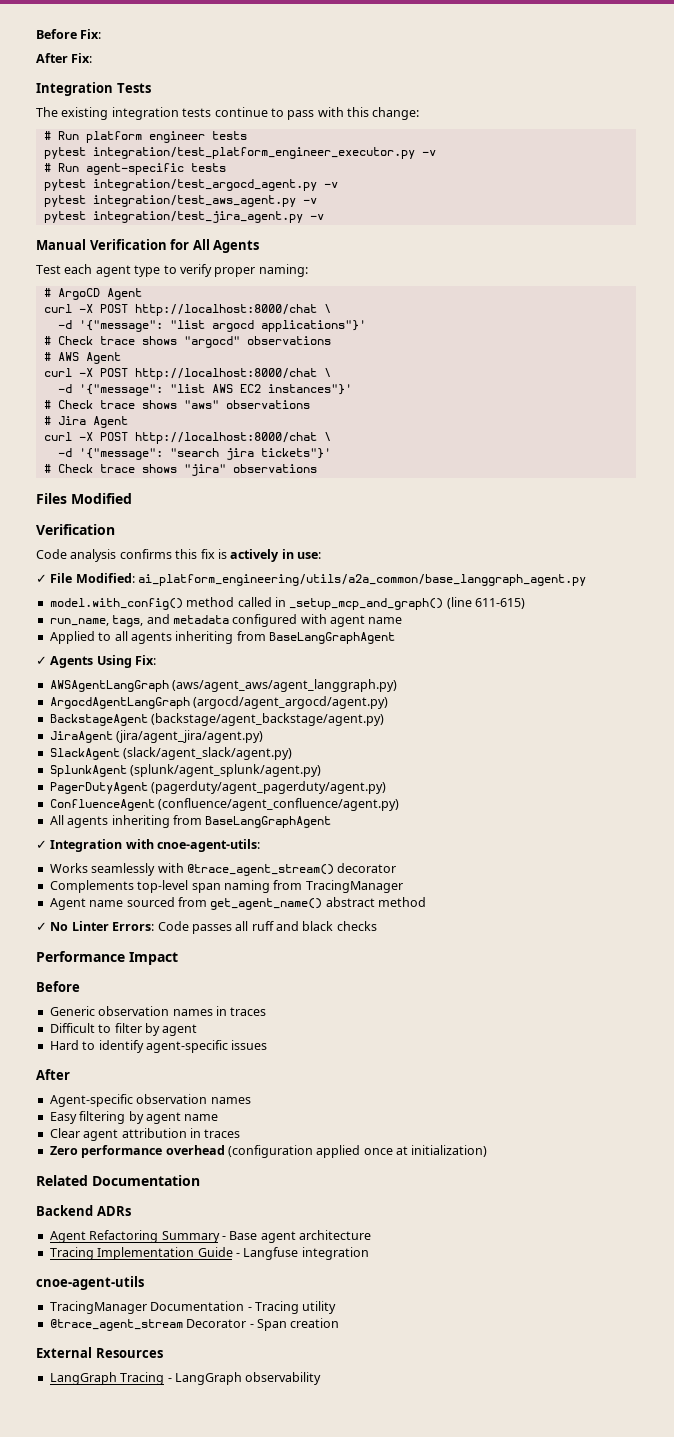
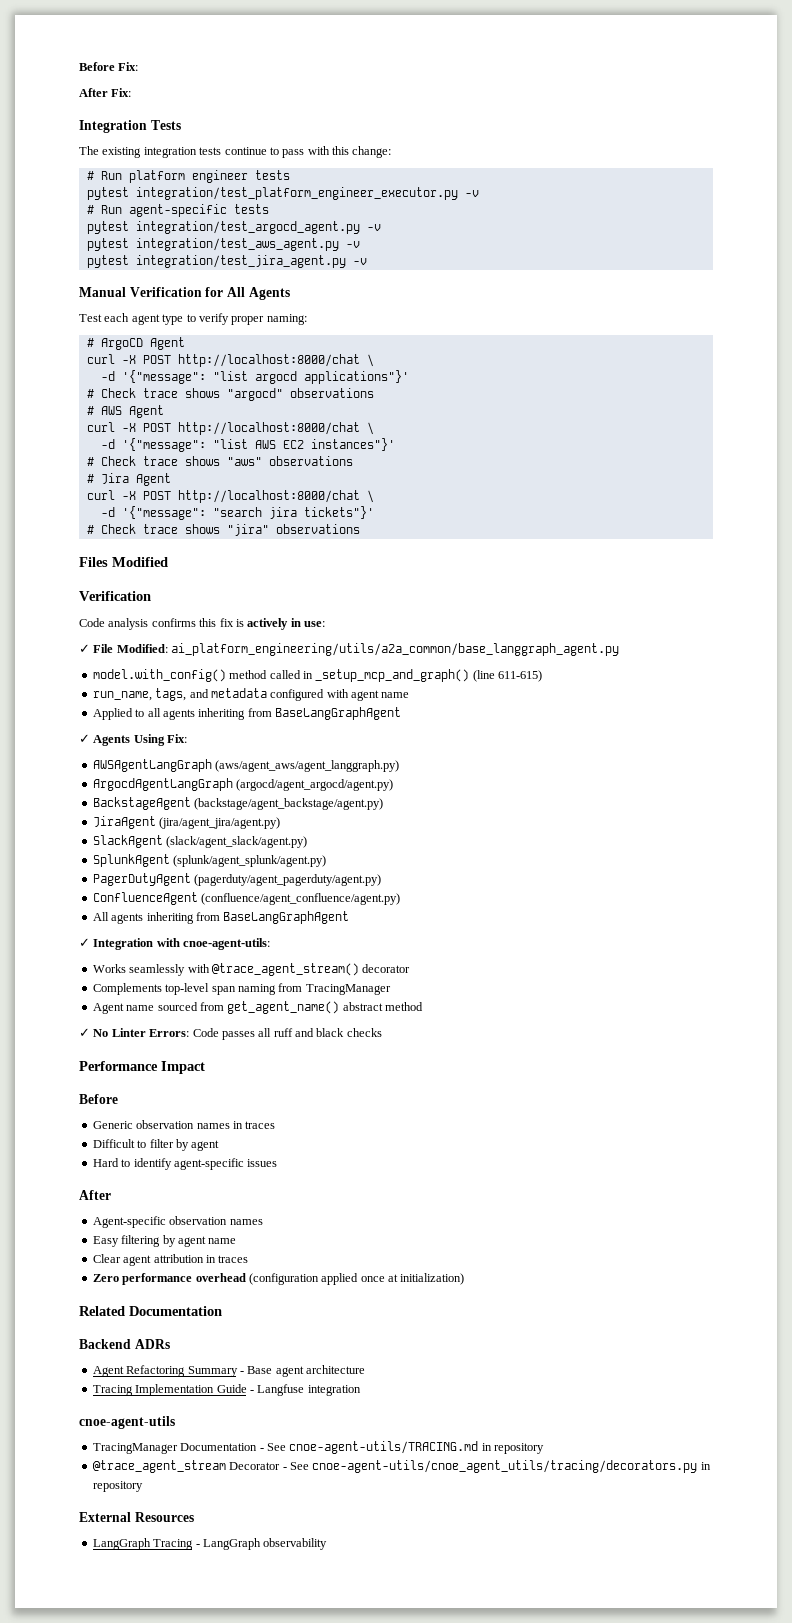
[254,1301,337,1314] Tracing utility -> [266,1441,544,1454] See cnoe-agent-utils/TRACING.md in repository
[256,1318,340,1331] Span creation -> [289,1460,711,1473] [92,1481,143,1492] See cnoe-agent-utils/cnoe_agent_utils/tracing/decorators.py in repository

